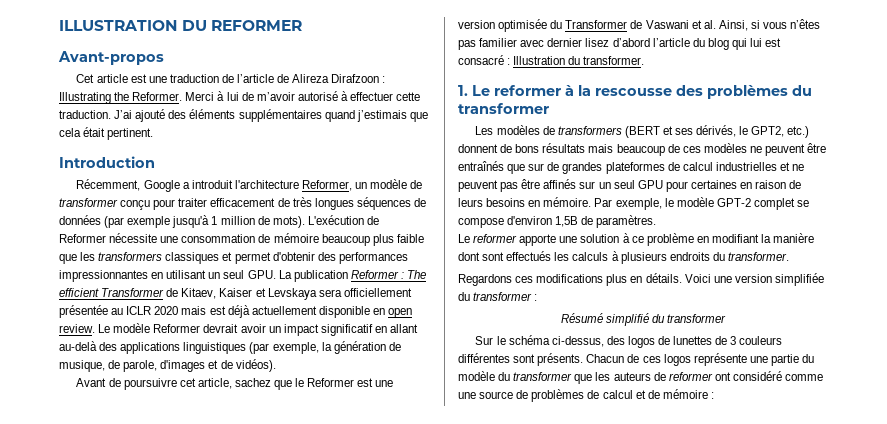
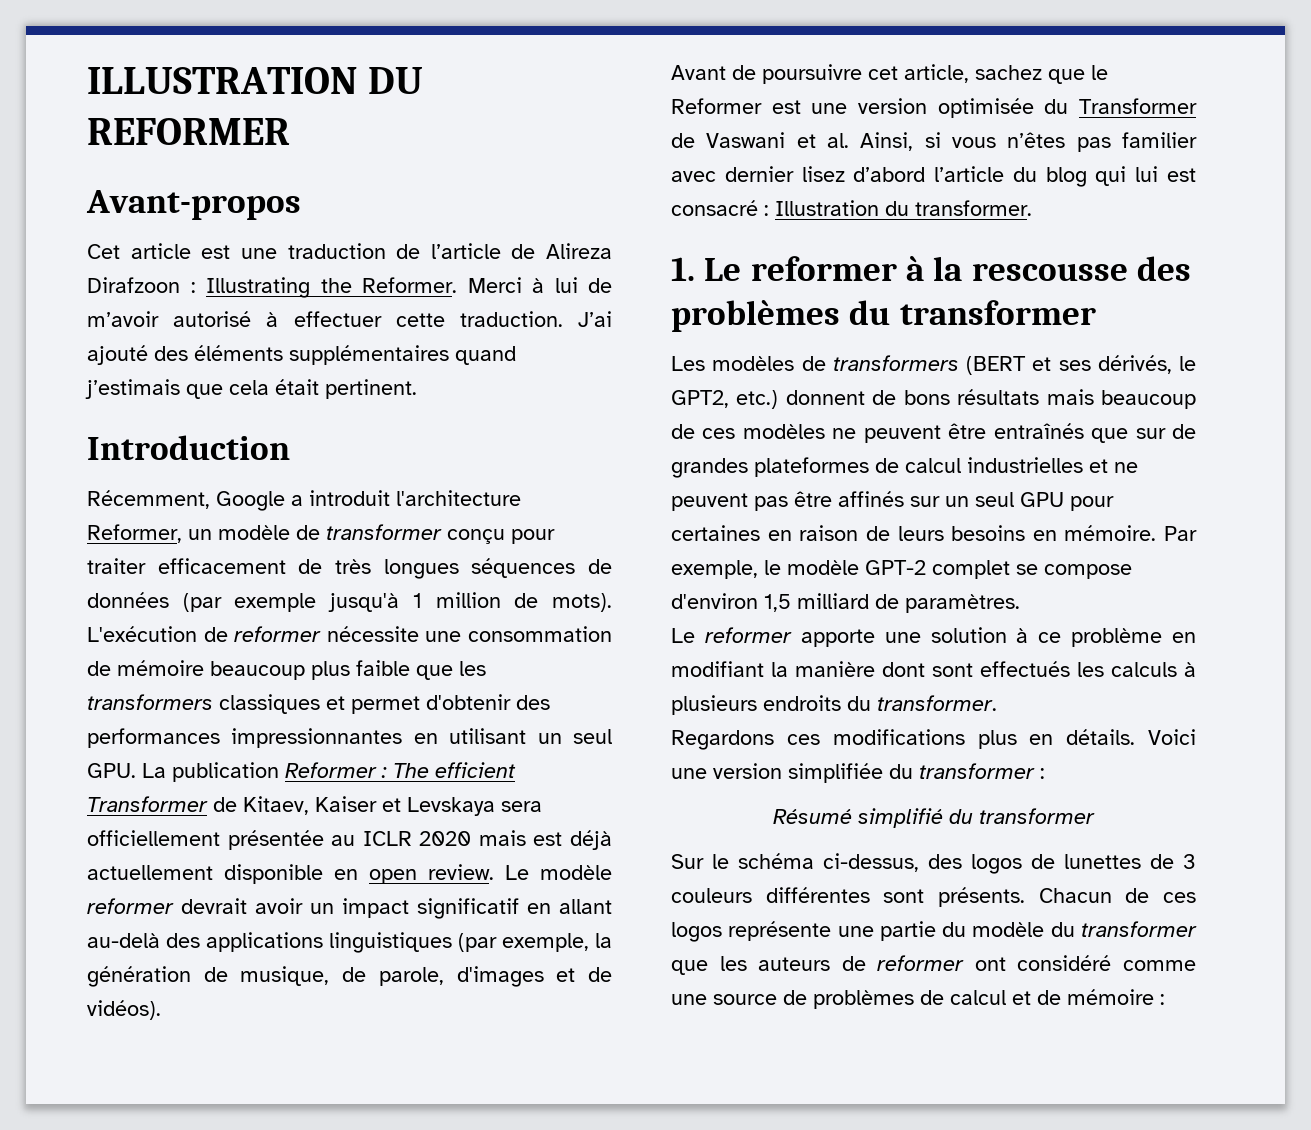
[59,234,106,243] Reformer -> [234,626,322,642] reformer
[153,324,201,333] Reformer -> [87,898,174,914] reformer
[555,216,579,227] 1,5B -> [764,593,869,612] 1,5 milliard

